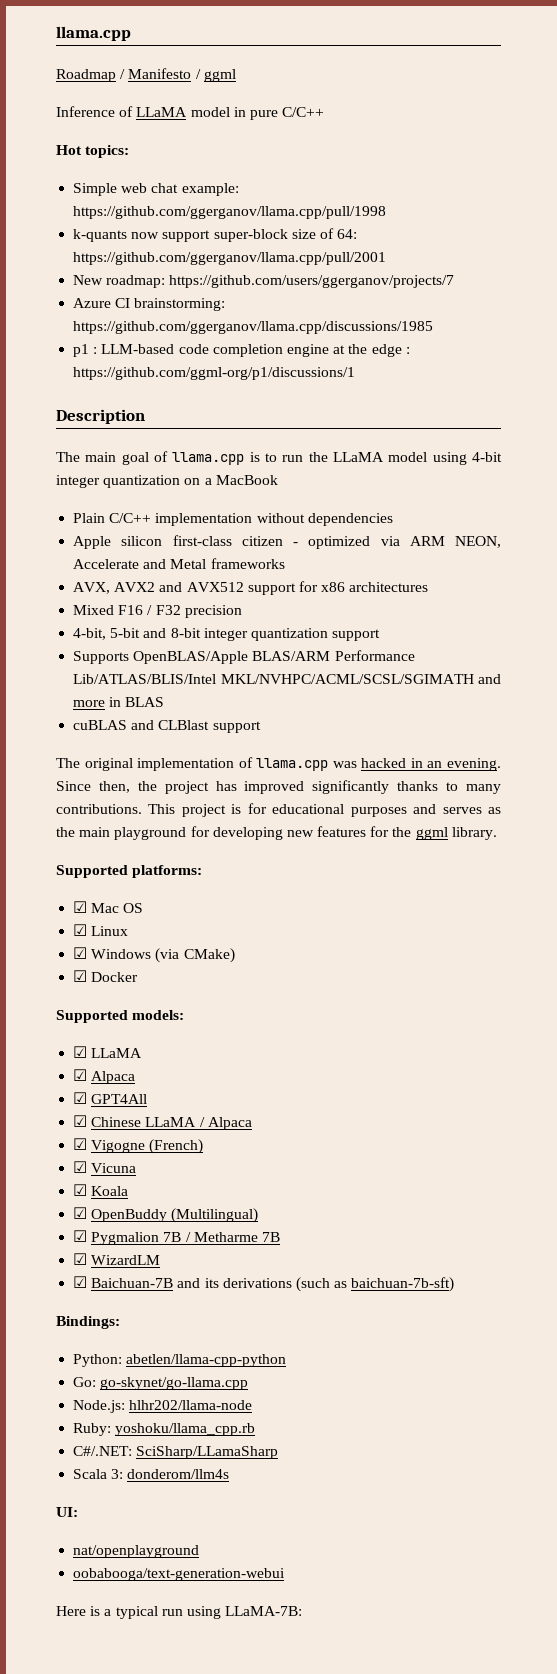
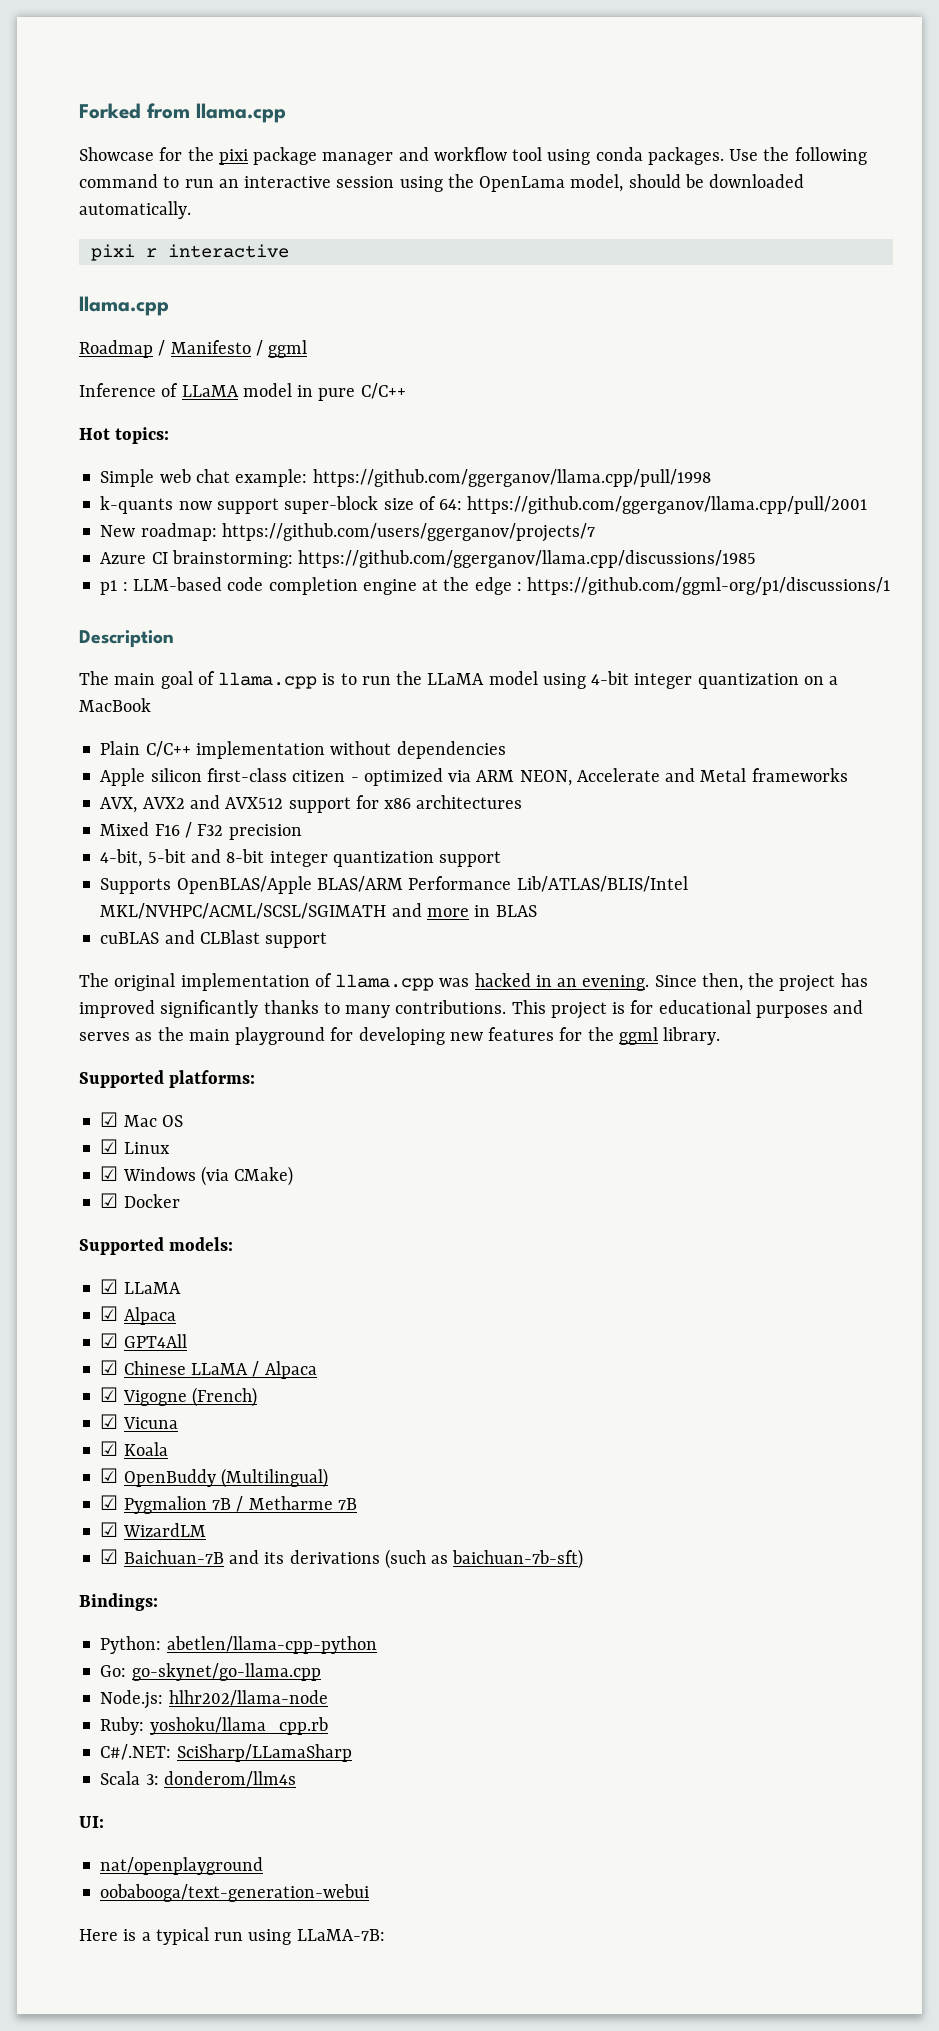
(56, 33) none -> [79,103,286,123] [79,147,867,165] [79,174,805,192] [79,201,191,219] [90,244,289,261] Forked from llama.cpp // Showcase for the pixi package manager and workflow tool using conda packages. Use the following command to run an interactive session using the OpenLama model, should be downloaded automatically. // pixi r interactive //

